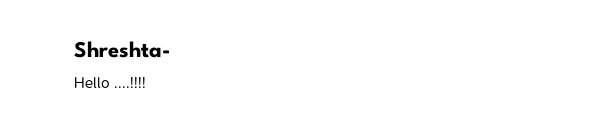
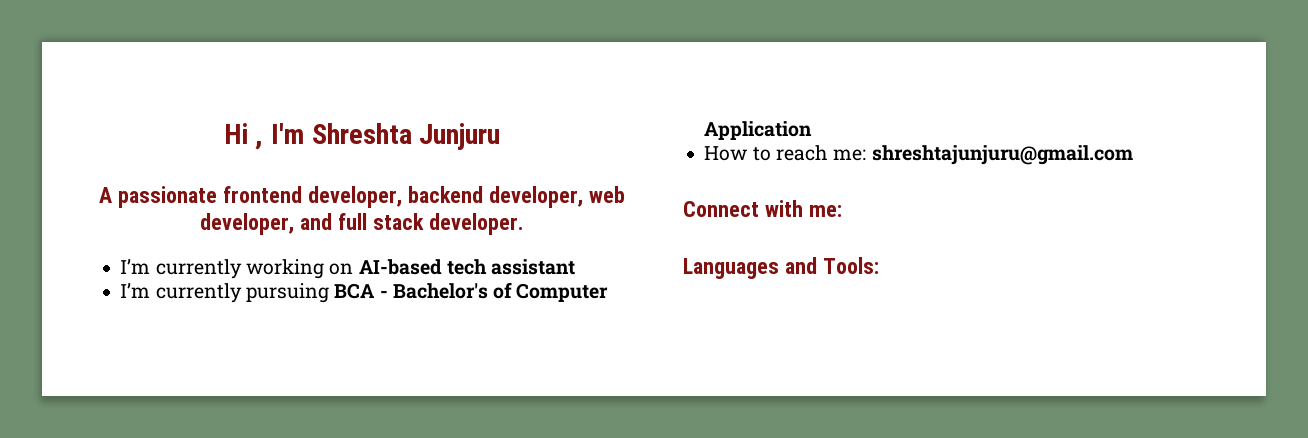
[74,41,171,58] [74,76,147,89] Shreshta- // Hello ....!!!! -> [223,123,501,150] [99,186,625,208] [200,213,524,235] [120,259,576,279] [120,282,609,303] [704,121,813,140] [704,145,1133,165] [683,200,842,217] [683,257,879,279] Hi , I'm Shreshta Junjuru // A passionate frontend developer, backend developer, web developer, and full stack developer. // I’m currently working on AI-based tech assistant // I’m currently pursuing BCA - Bachelor's of Computer Application // How to reach me: shreshtajunjuru@gmail.com // Connect with me: // Languages and Tools:

